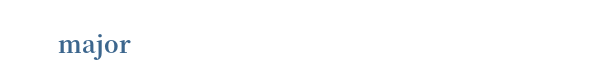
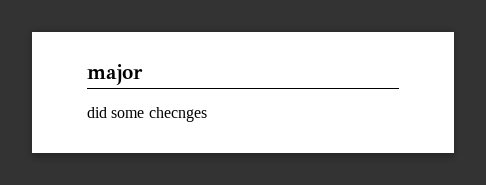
(131, 47) none -> [87,107,207,122] // did some checnges

